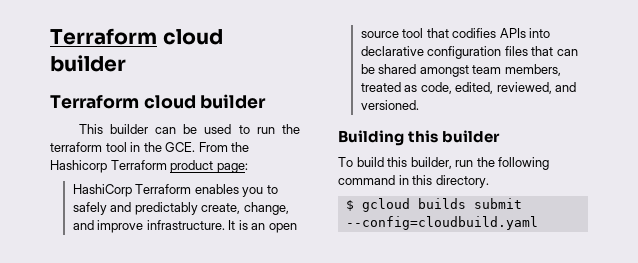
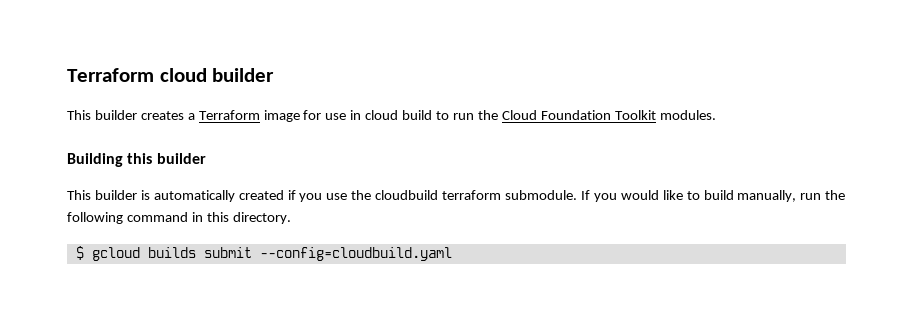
[50,28,223,45] [50,55,126,72] [50,94,267,109] [78,124,300,134] [50,142,250,152] [50,160,248,173] [72,184,278,197] [72,202,289,215] [72,220,297,233] [360,28,551,38] [360,46,578,59] [360,64,561,77] [360,82,577,94] [360,100,419,110] [338,130,501,146] [338,157,452,169] Terraform cloud builder // Terraform cloud builder // This builder can be used to run the terraform tool in the GCE. From the Hashicorp Terraform product page: // HashiCorp Terraform enables you to safely and predictably create, change, and improve infrastructure. It is an open source tool that codifies APIs into declarative configuration files that can be shared amongst team members, treated as code, edited, reviewed, and versioned. // Building this builder // To build this builder, -> [67,68,275,82] [67,110,716,122] [67,153,206,167] [67,190,797,202] Terraform cloud builder // This builder creates a Terraform image for use in cloud build to run the Cloud Foundation Toolkit modules. // Building this builder // This builder is automatically created if you use the cloudbuild terraform submodule. If you would like to build manually,

